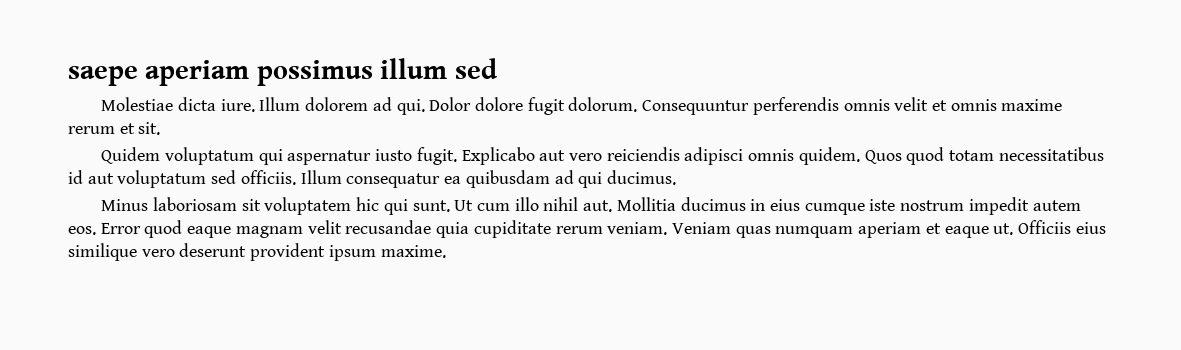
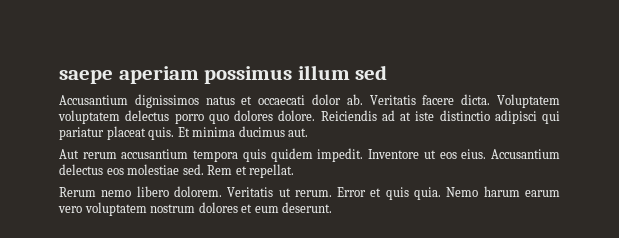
[101,97,1063,115] [68,122,161,135] [101,147,1104,165] [68,170,676,188] [101,197,1081,215] [68,220,1106,238] [68,243,446,261] Molestiae dicta iure. Illum dolorem ad qui. Dolor dolore fugit dolorum. Consequuntur perferendis omnis velit et omnis maxime rerum et sit. // Quidem voluptatum qui aspernatur iusto fugit. Explicabo aut vero reiciendis adipisci omnis quidem. Quos quod totam necessitatibus id aut voluptatum sed officiis. Illum consequatur ea quibusdam ad qui ducimus. // Minus laboriosam sit voluptatem hic qui sunt. Ut cum illo nihil aut. Mollitia ducimus in eius cumque iste nostrum impedit autem eos. Error quod eaque magnam velit recusandae quia cupiditate rerum veniam. Veniam quas numquam aperiam et eaque ut. Officiis eius similique vero deserunt provident ipsum maxime. -> [59,94,561,108] [58,110,560,124] [59,126,309,140] [59,148,560,162] [59,164,295,178] [59,186,561,200] [58,202,333,216] Accusantium dignissimos natus et occaecati dolor ab. Veritatis facere dicta. Voluptatem voluptatem delectus porro quo dolores dolore. Reiciendis ad at iste distinctio adipisci qui pariatur placeat quis. Et minima ducimus aut. // Aut rerum accusantium tempora quis quidem impedit. Inventore ut eos eius. Accusantium delectus eos molestiae sed. Rem et repellat. // Rerum nemo libero dolorem. Veritatis ut rerum. Error et quis quia. Nemo harum earum vero voluptatem nostrum dolores et eum deserunt.

